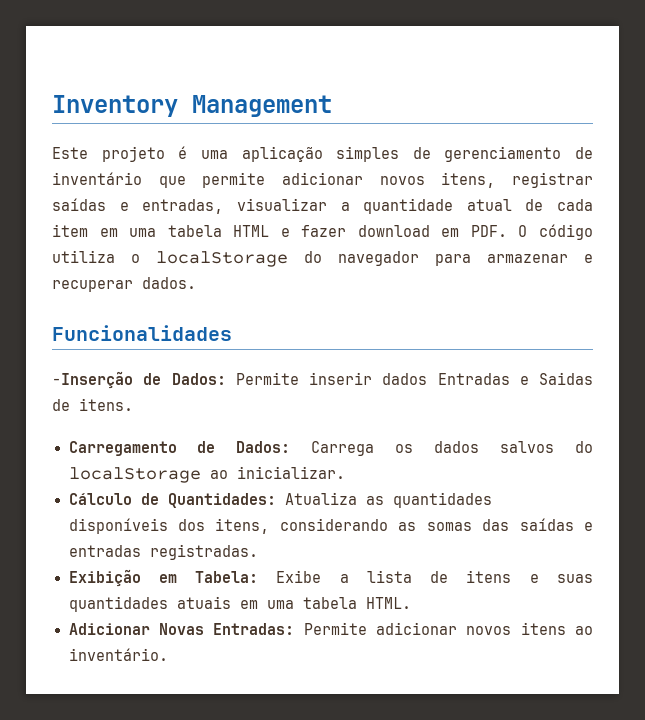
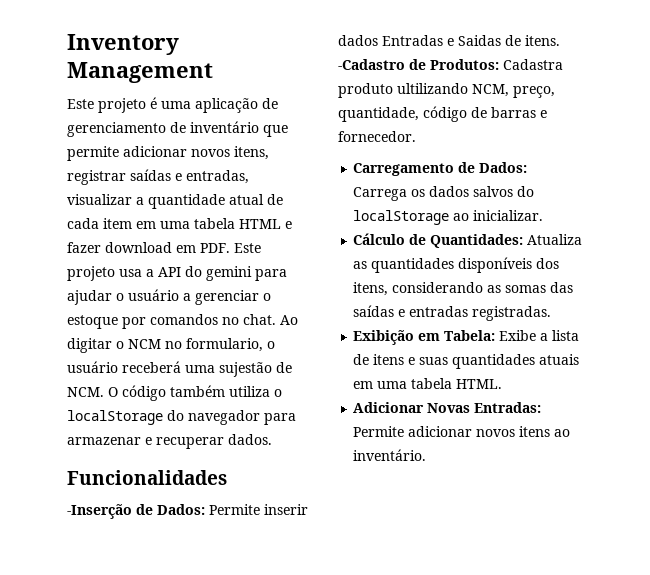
[336,146,400,162] simples -> (258, 105) none
(507, 231) none -> [234,243,261,253] [67,266,287,281] [67,289,271,305] [67,314,298,329] [67,338,275,353] [67,361,292,377] [67,387,104,397] Este projeto usa a API do gemini para ajudar o usuário a gerenciar o estoque por comandos no chat. Ao digitar o NCM no formulario, o usuário receberá uma sujestão de NCM.
(593, 232) none -> [170,385,225,397] também
(133, 404) none -> [338,59,563,70] [338,83,555,98] [338,106,547,122] [338,131,416,142] -Cadastro de Produtos: Cadastra produto ultilizando NCM, preço, quantidade, código de barras e fornecedor.

